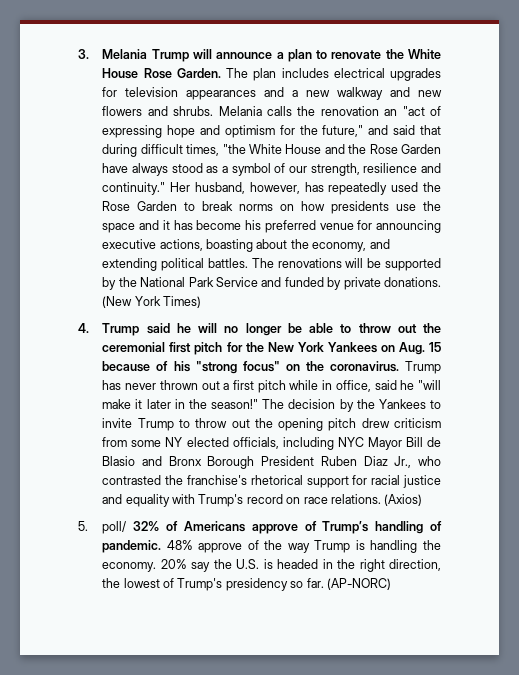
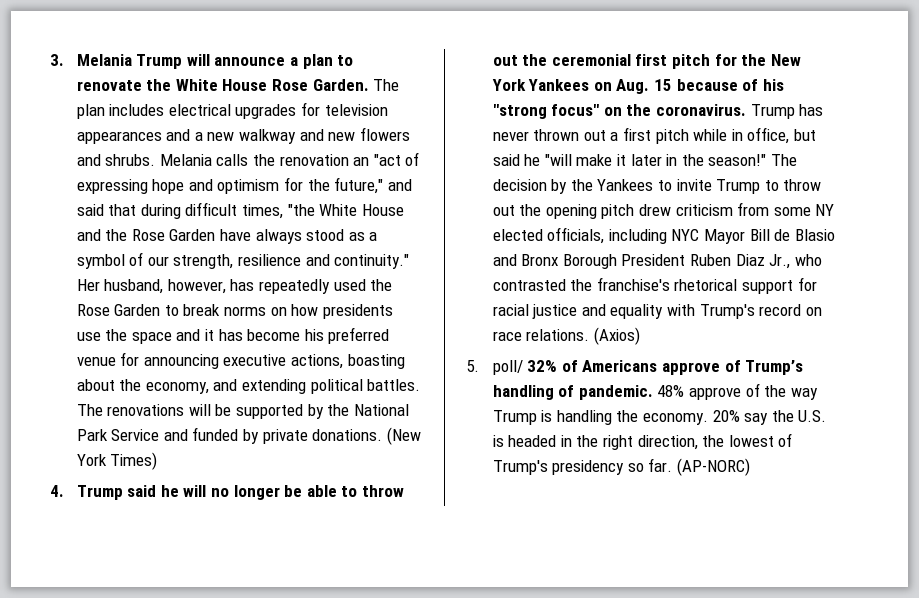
(371, 386) none -> [794,129,817,141] but

